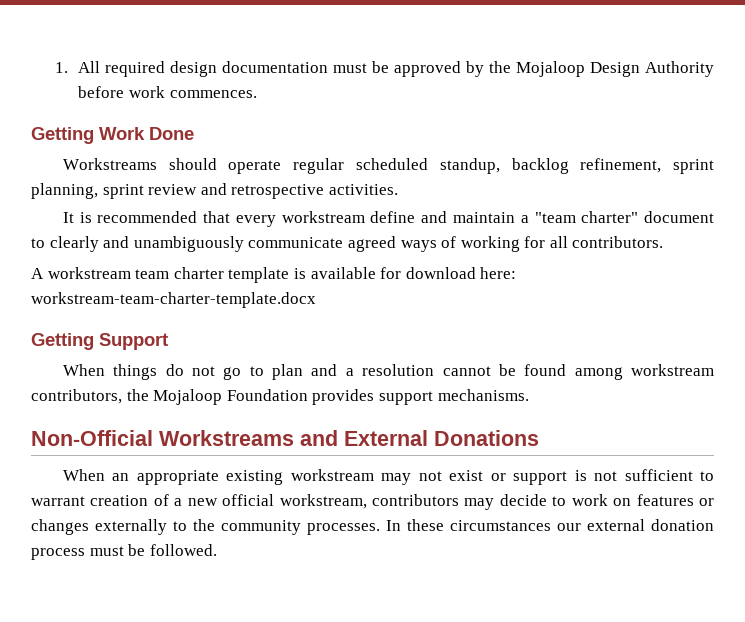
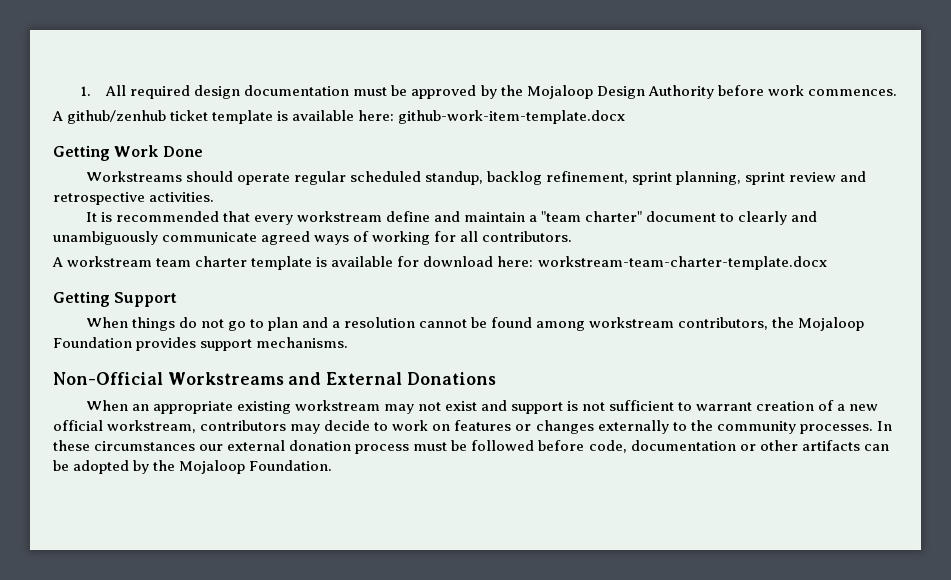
(257, 94) none -> [52,110,626,124] // A github/zenhub ticket template is available here: github-work-item-template.docx
[490,473,506,481] or -> [480,400,507,411] and
[149,544,217,556] followed. -> [471,440,889,453] [53,460,333,474] followed before code, documentation or other artifacts can be adopted by the Mojaloop Foundation.

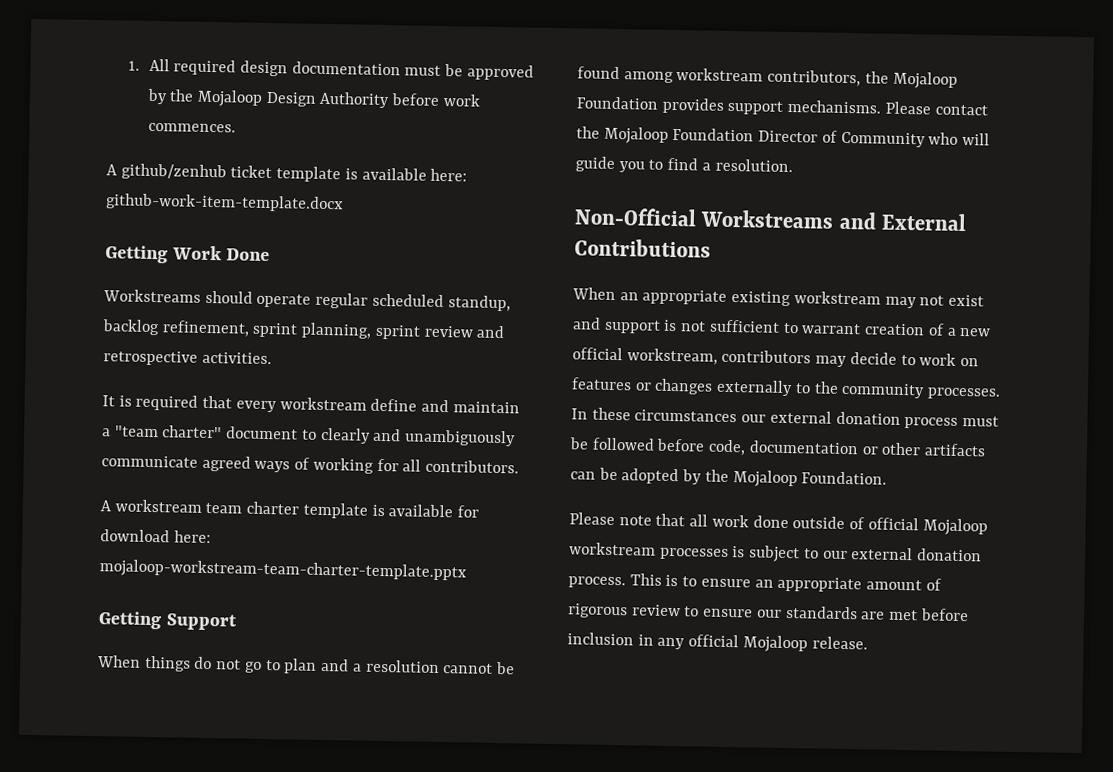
[115,211,219,222] recommended -> [135,394,199,411] required
[537,256,827,270] workstream-team-charter-template.docx -> [99,559,467,582] mojaloop-workstream-team-charter-template.pptx
(349, 342) none -> [884,101,988,116] [576,126,991,148] [575,156,793,173] Please contact the Mojaloop Foundation Director of Community who will guide you to find a resolution.
[406,372,496,385] Donations -> [574,238,711,258] Contributions
(333, 465) none -> [569,512,988,536] [569,542,983,563] [568,573,942,593] [568,603,969,622] [567,632,868,653] // Please note that all work done outside of official Mojaloop workstream processes is subject to our external donation process. This is to ensure an appropriate amount of rigorous review to ensure our standards are met before inclusion in any official Mojaloop release.

